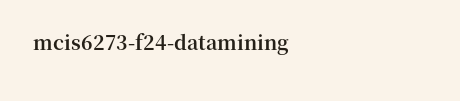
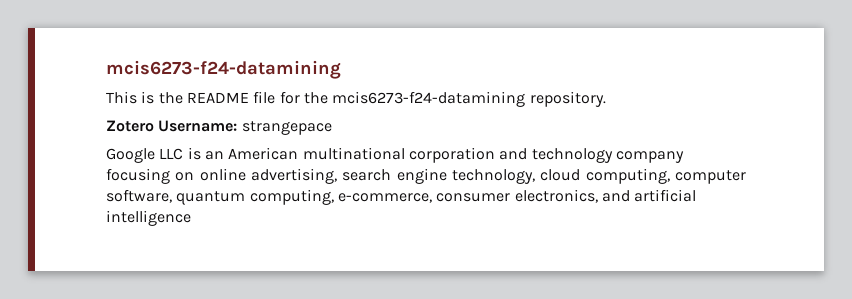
[33,33,289,55] mcis6273-f24-datamining -> [106,60,341,79] [106,91,606,107] [106,120,332,135] [106,147,684,163] [106,168,746,184] [106,189,697,205] [106,210,191,226] mcis6273-f24-datamining // This is the README file for the mcis6273-f24-datamining repository. // Zotero Username: strangepace // Google LLC is an American multinational corporation and technology company focusing on online advertising, search engine technology, cloud computing, computer software, quantum computing, e-commerce, consumer electronics, and artificial intelligence

